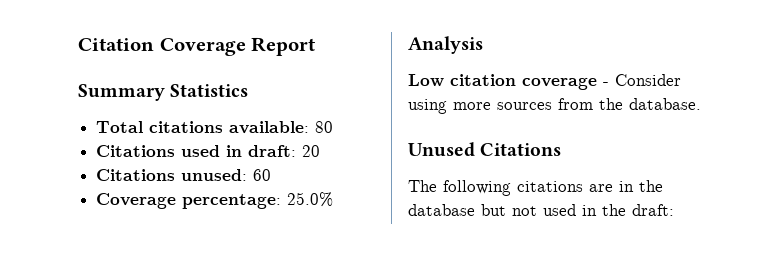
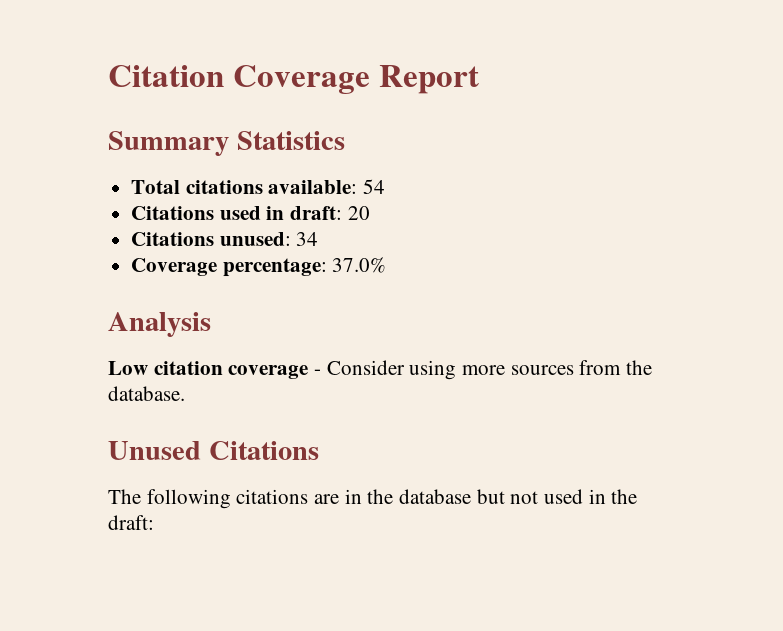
[315,121,334,133] 80 -> [363,179,386,194] 54
[253,169,272,181] 60 -> [296,232,319,246] 34
[287,192,334,207] 25.0% -> [332,257,387,273] 37.0%

